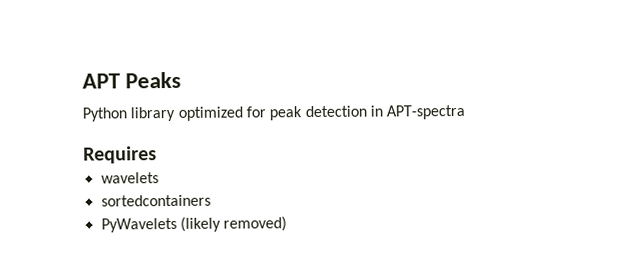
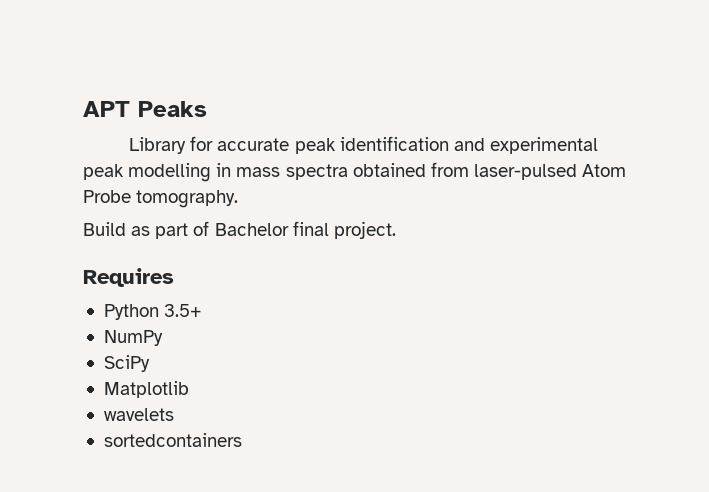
[82,104,466,122] [83,146,157,164] Python library optimized for peak detection in APT-spectra // Requires -> [129,136,598,154] [83,162,627,182] [83,190,239,208] [83,221,396,239] [83,268,174,287] [103,304,202,320] [103,330,163,346] [103,355,150,372] [103,381,189,398] Library for accurate peak identification and experimental peak modelling in mass spectra obtained from laser-pulsed Atom Probe tomography. // Build as part of Bachelor final project. // Requires // Python 3.5+ // NumPy // SciPy // Matplotlib
[100,216,288,233] // PyWavelets (likely removed) -> (242, 440) none

